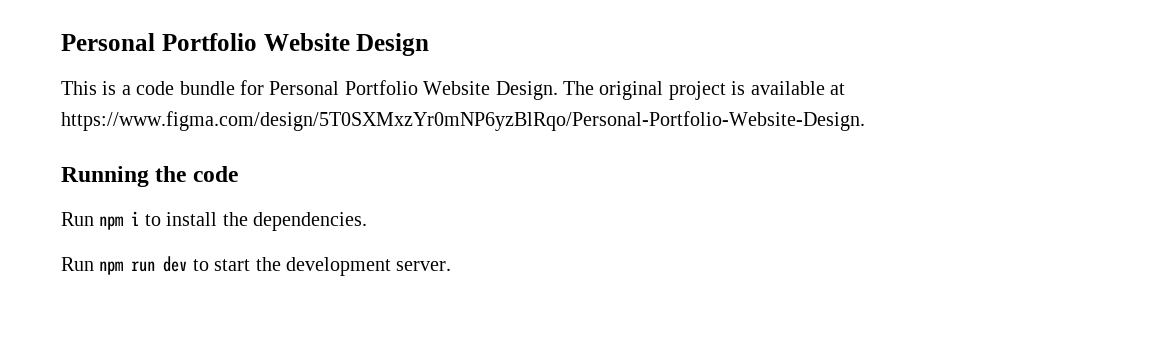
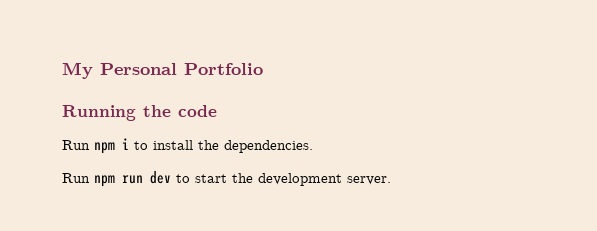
[61,33,430,56] [61,80,845,100] [61,111,865,131] Personal Portfolio Website Design // This is a code bundle for Personal Portfolio Website Design. The original project is available at https://www.figma.com/design/5T0SXMxzYr0mNP6yzBlRqo/Personal-Portfolio-Website-Design. -> [62,62,263,79] My Personal Portfolio

